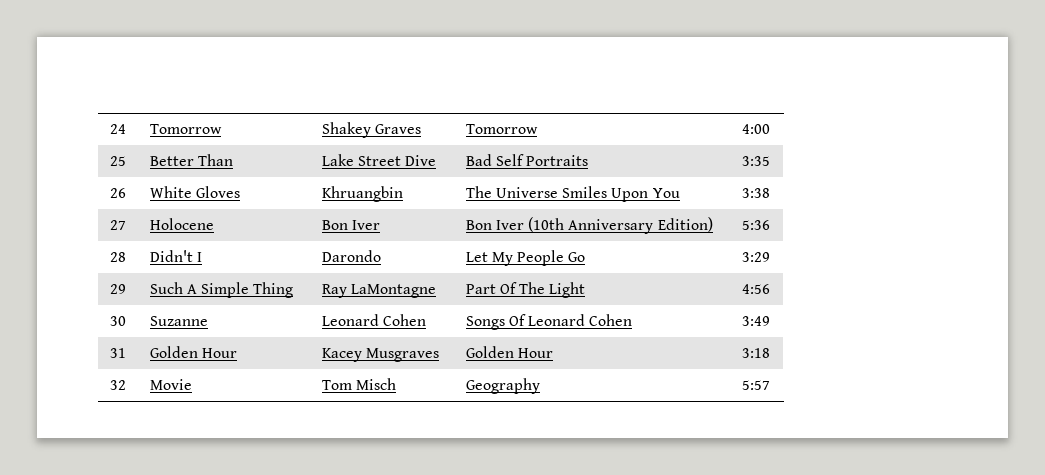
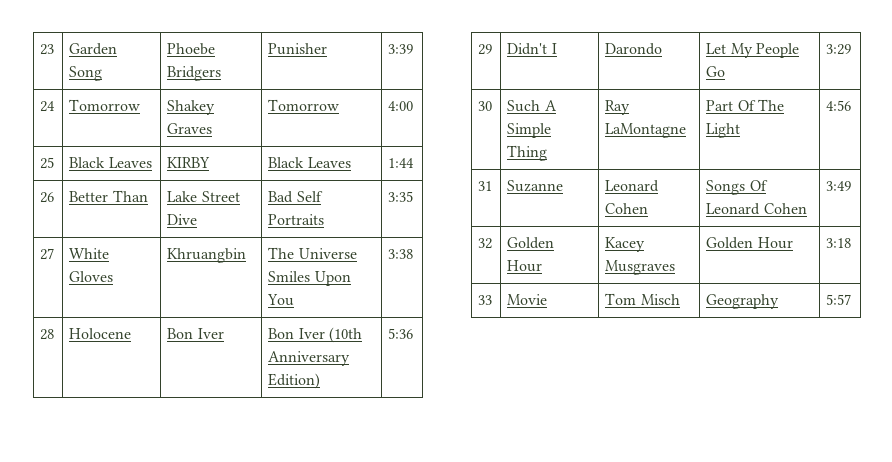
(109, 129) none -> [40,44,55,55] [69,43,118,55] [69,66,103,81] [167,43,216,55] [167,66,222,81] [268,43,328,55] [388,44,414,54] 23 | Garden Song | Phoebe Bridgers | Punisher | 3:39 //
(126, 161) none -> [69,157,152,168] [167,157,211,168] [268,157,351,168] [388,158,415,168] [40,192,55,203] | Black Leaves | KIRBY | Black Leaves | 1:44 // 26
[109,188,126,198] 26 -> [40,248,55,260] 27
[109,220,126,230] 27 -> [40,329,55,340] 28
[109,252,126,262] 28 -> [478,44,493,55] 29
[109,284,126,294] 29 -> [478,101,493,111] 30
[109,316,126,326] 30 -> [478,181,493,191] 31
[109,348,126,358] 31 -> [478,238,493,249] 32
[109,380,126,390] 32 -> [478,295,493,305] 33

